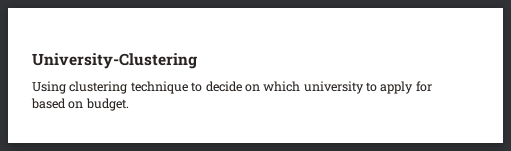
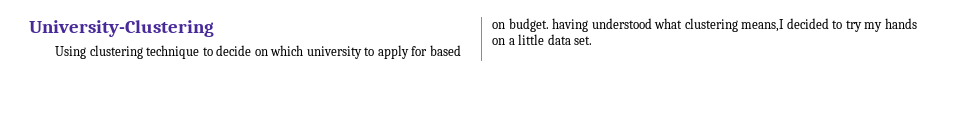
(129, 104) none -> [552,18,917,32] [492,34,593,45] having understood what clustering means,I decided to try my hands on a little data set.

